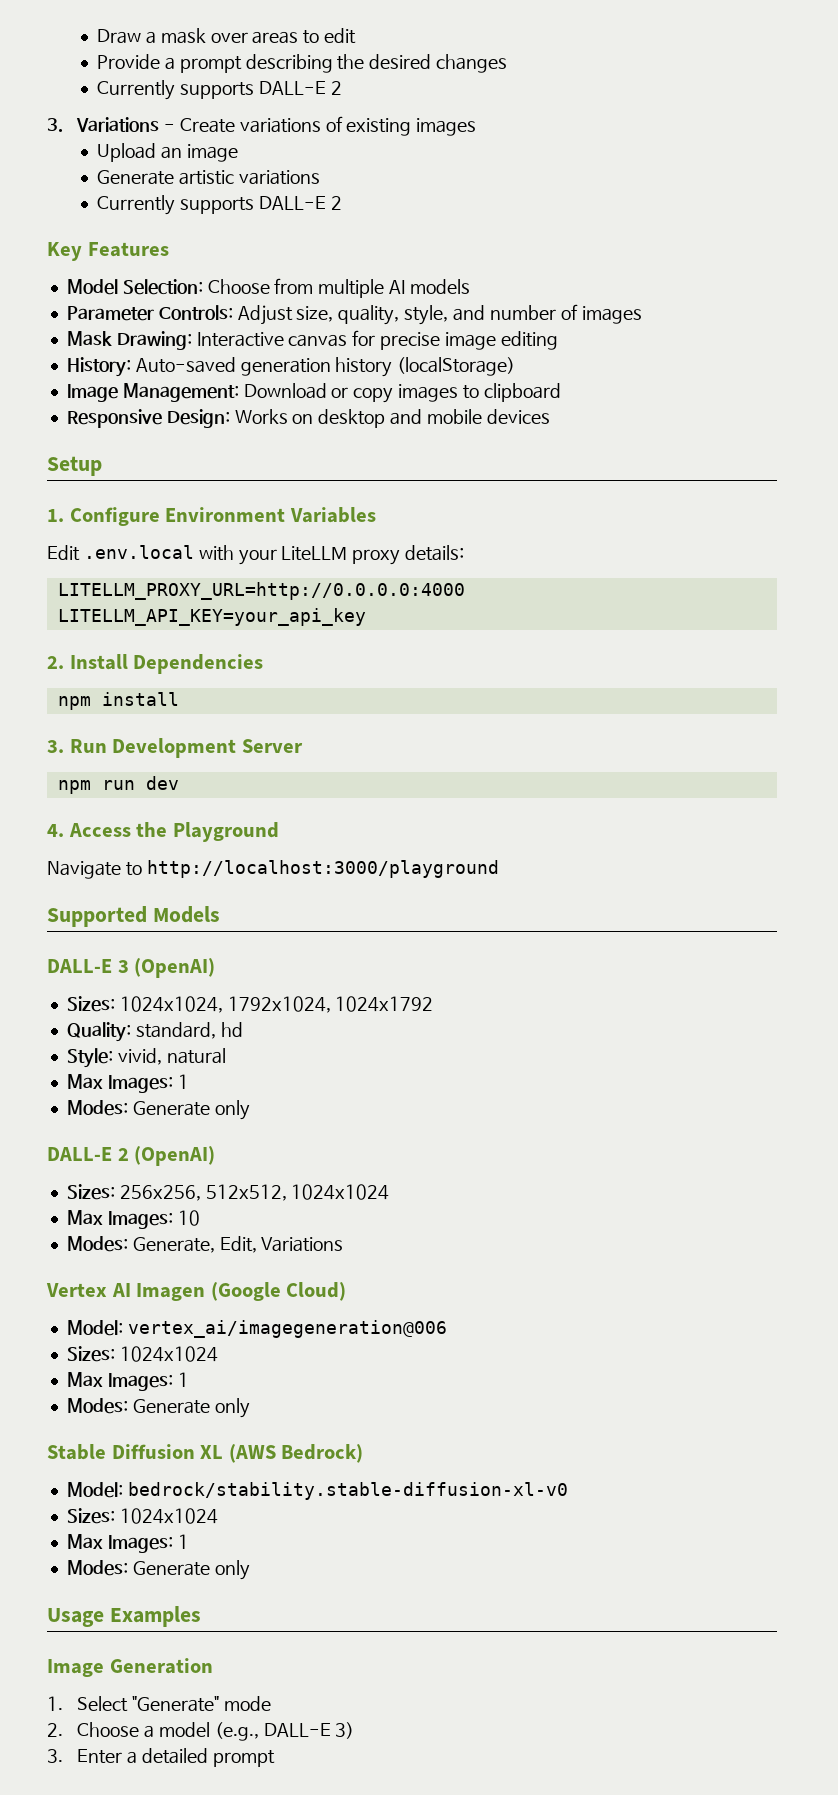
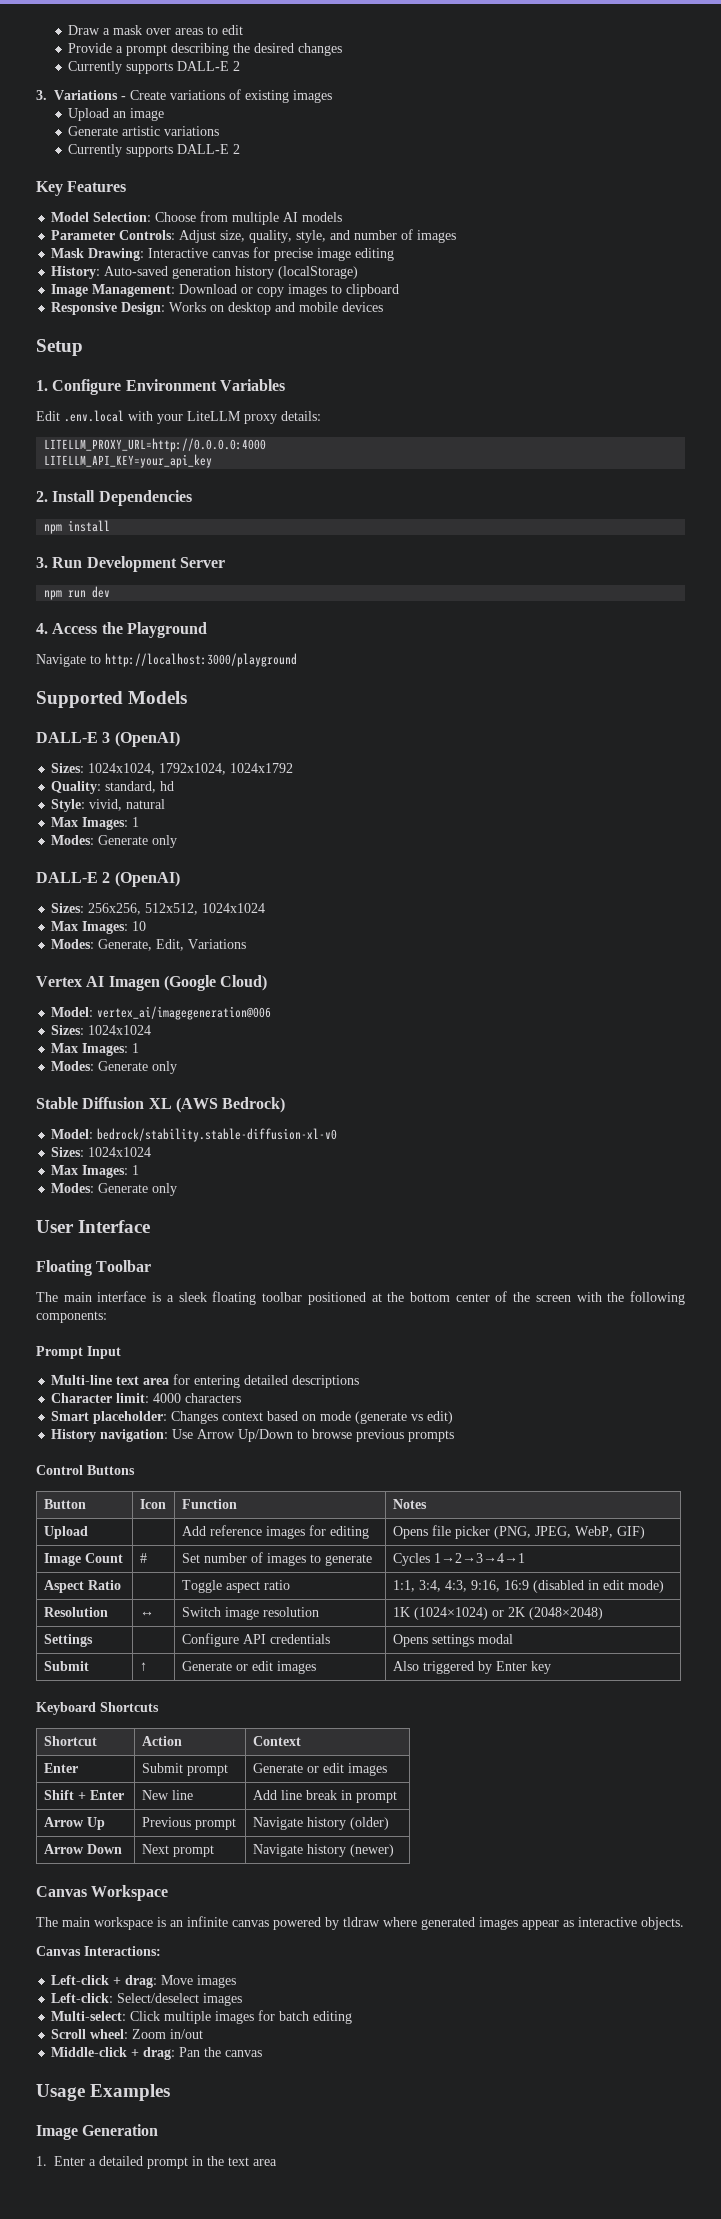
(250, 1570) none -> [36,1220,151,1233] [36,1260,152,1276] [36,1291,685,1305] [36,1311,107,1323] [36,1346,121,1359] [51,1374,360,1388] [51,1393,242,1403] [51,1411,454,1424] [51,1429,455,1442] [36,1465,135,1475] [43,1499,86,1509] [139,1499,166,1509] [181,1499,237,1509] [392,1499,427,1509] [43,1526,88,1539] [181,1525,369,1539] [392,1525,645,1539] [43,1553,123,1566] [139,1553,147,1563] [181,1552,372,1566] [392,1553,525,1566] [43,1580,121,1593] [181,1580,290,1593] [392,1580,664,1593] [43,1607,108,1617] [139,1611,154,1617] [181,1607,319,1620] [392,1607,603,1620] [43,1634,93,1647] [181,1633,330,1647] [392,1634,513,1647] [43,1661,89,1671] [139,1662,147,1671] [181,1661,316,1674] [392,1661,551,1674] [36,1702,159,1715] [43,1736,97,1746] [141,1736,182,1746] [252,1736,301,1746] [43,1763,78,1773] [141,1763,228,1776] [252,1763,387,1776] [43,1790,124,1800] [141,1790,193,1800] [252,1790,397,1803] [43,1817,105,1830] [141,1817,236,1830] [252,1817,389,1830] [43,1844,122,1854] [141,1844,214,1857] [252,1844,394,1857] [36,1885,169,1901] [36,1916,684,1930] [36,1946,161,1956] [51,1975,237,1988] [51,1993,243,2006] [51,2010,353,2024] [51,2029,204,2039] [51,2047,263,2060] // User Interface // Floating Toolbar // The main interface is a sleek floating toolbar positioned at the bottom center of the screen with the following components: // Prompt Input // Multi-line text area for entering detailed descriptions // Character limit: 4000 characters // Smart placeholder: Changes context based on mode (generate vs edit) // History navigation: Use Arrow Up/Down to browse previous prompts // Control Buttons // Button | Icon | Function | Notes // Upload | | Add reference images for editing | Opens file picker (PNG, JPEG, WebP, GIF) // Image Count | # | Set number of images to generate | Cycles 1→2→3→4→1 // Aspect Ratio | | Toggle aspect ratio | 1:1, 3:4, 4:3, 9:16, 16:9 (disabled in edit mode) // Resolution | ↔ | Switch image resolution | 1K (1024×1024) or 2K (2048×2048) // Settings | | Configure API credentials | Opens settings modal // Submit | ↑ | Generate or edit images | Also triggered by Enter key // Keyboard Shortcuts // Shortcut | Action | Context // Enter | Submit prompt | Generate or edit images // Shift + Enter | New line | Add line break in prompt // Arrow Up | Previous prompt | Navigate history (older) // Arrow Down | Next prompt | Navigate history (newer) // Canvas Workspace // The main workspace is an infinite canvas powered by tldraw where generated images appear as interactive objects. // Canvas Interactions: // Left-click + drag: Move images // Left-click: Select/deselect images // Multi-select: Click multiple images for batch editing // Scroll wheel: Zoom in/out // Middle-click + drag: Pan the canvas
[77,1696,271,1712] [47,1722,355,1741] [47,1748,275,1767] Select "Generate" mode // 2. Choose a model (e.g., DALL-E 3) // 3. Enter a detailed prompt -> [54,2156,277,2169] Enter a detailed prompt in the text area

